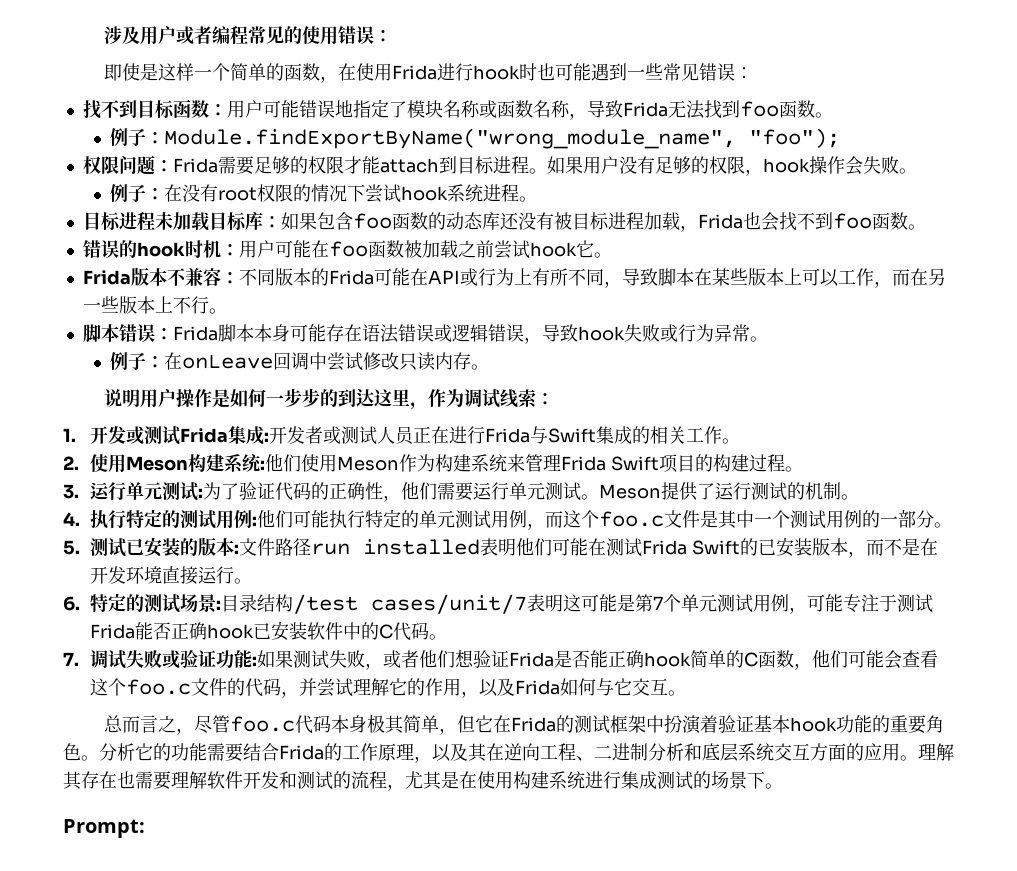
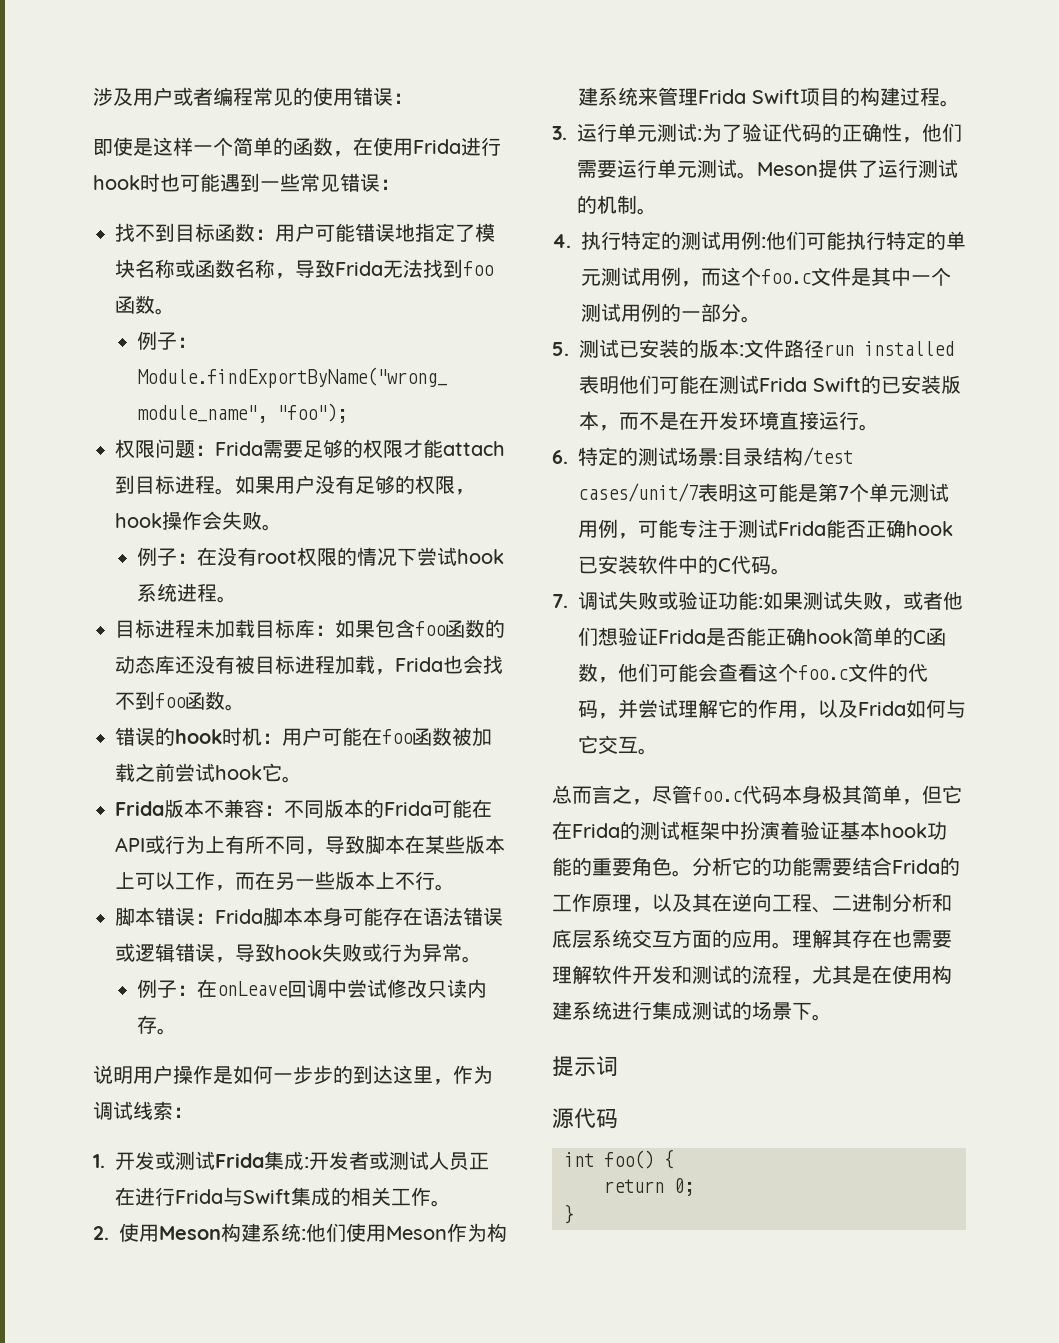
[63,819,145,838] Prompt: -> [552,1056,618,1076] [552,1108,618,1129] [564,1149,674,1169] [604,1178,694,1196] [564,1204,574,1224] 提示词 // 源代码 // int foo() { // return 0; // }

